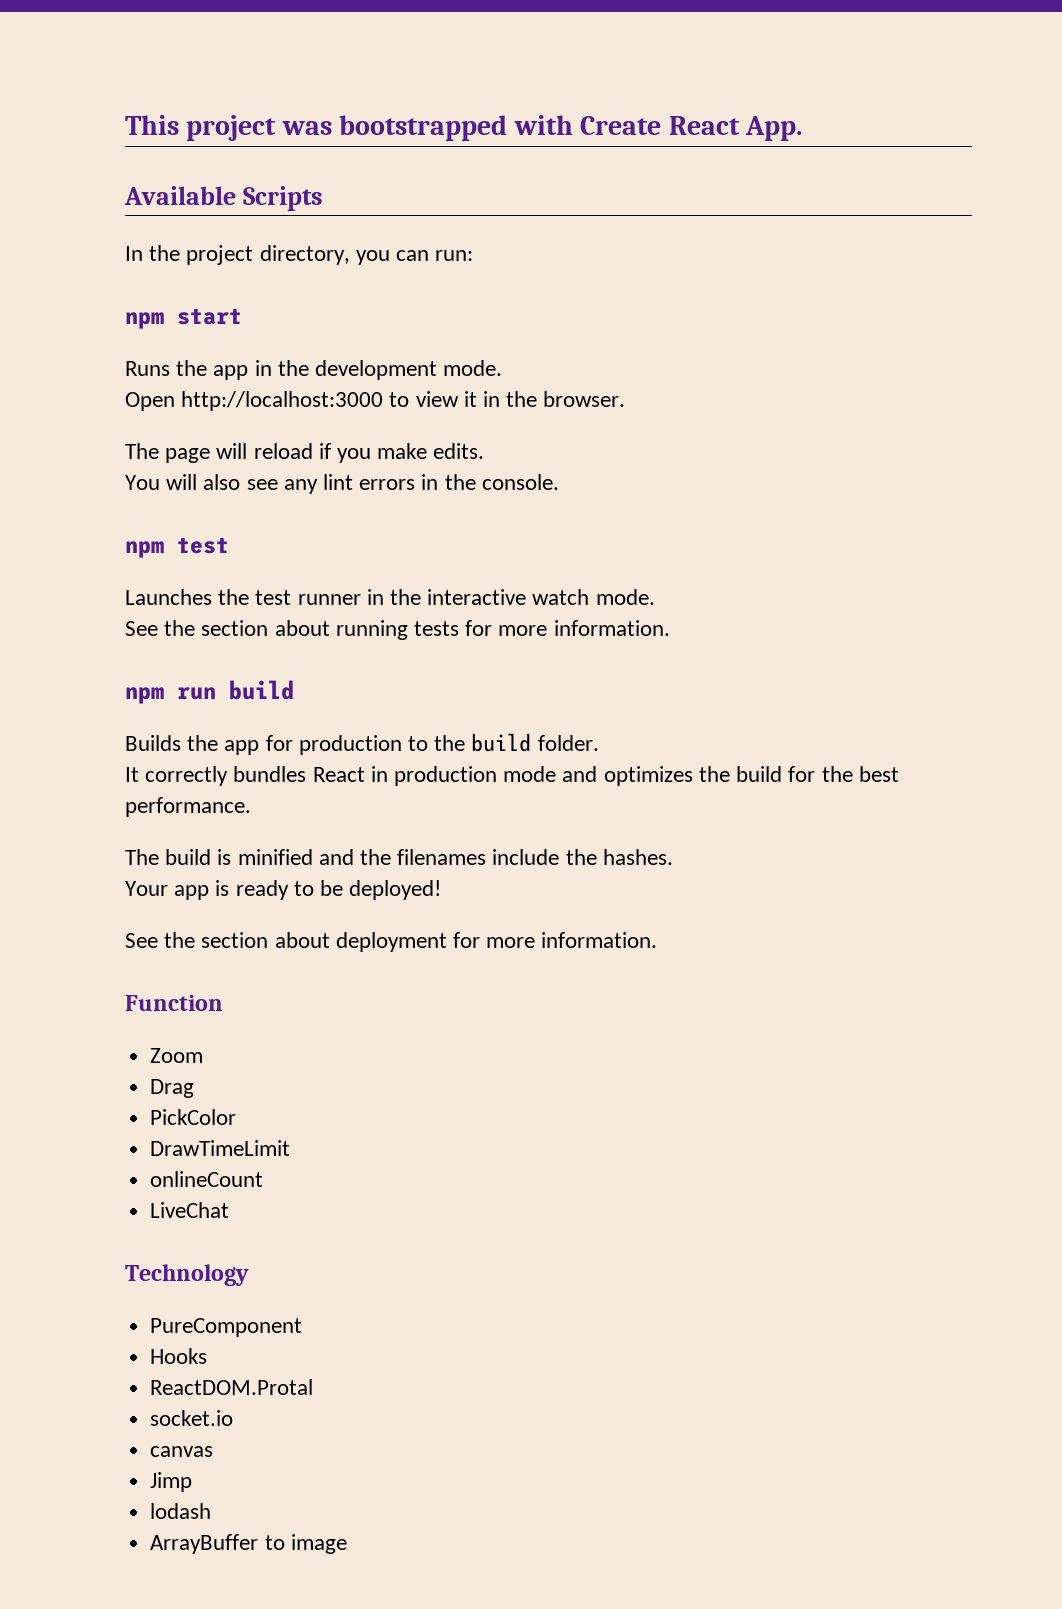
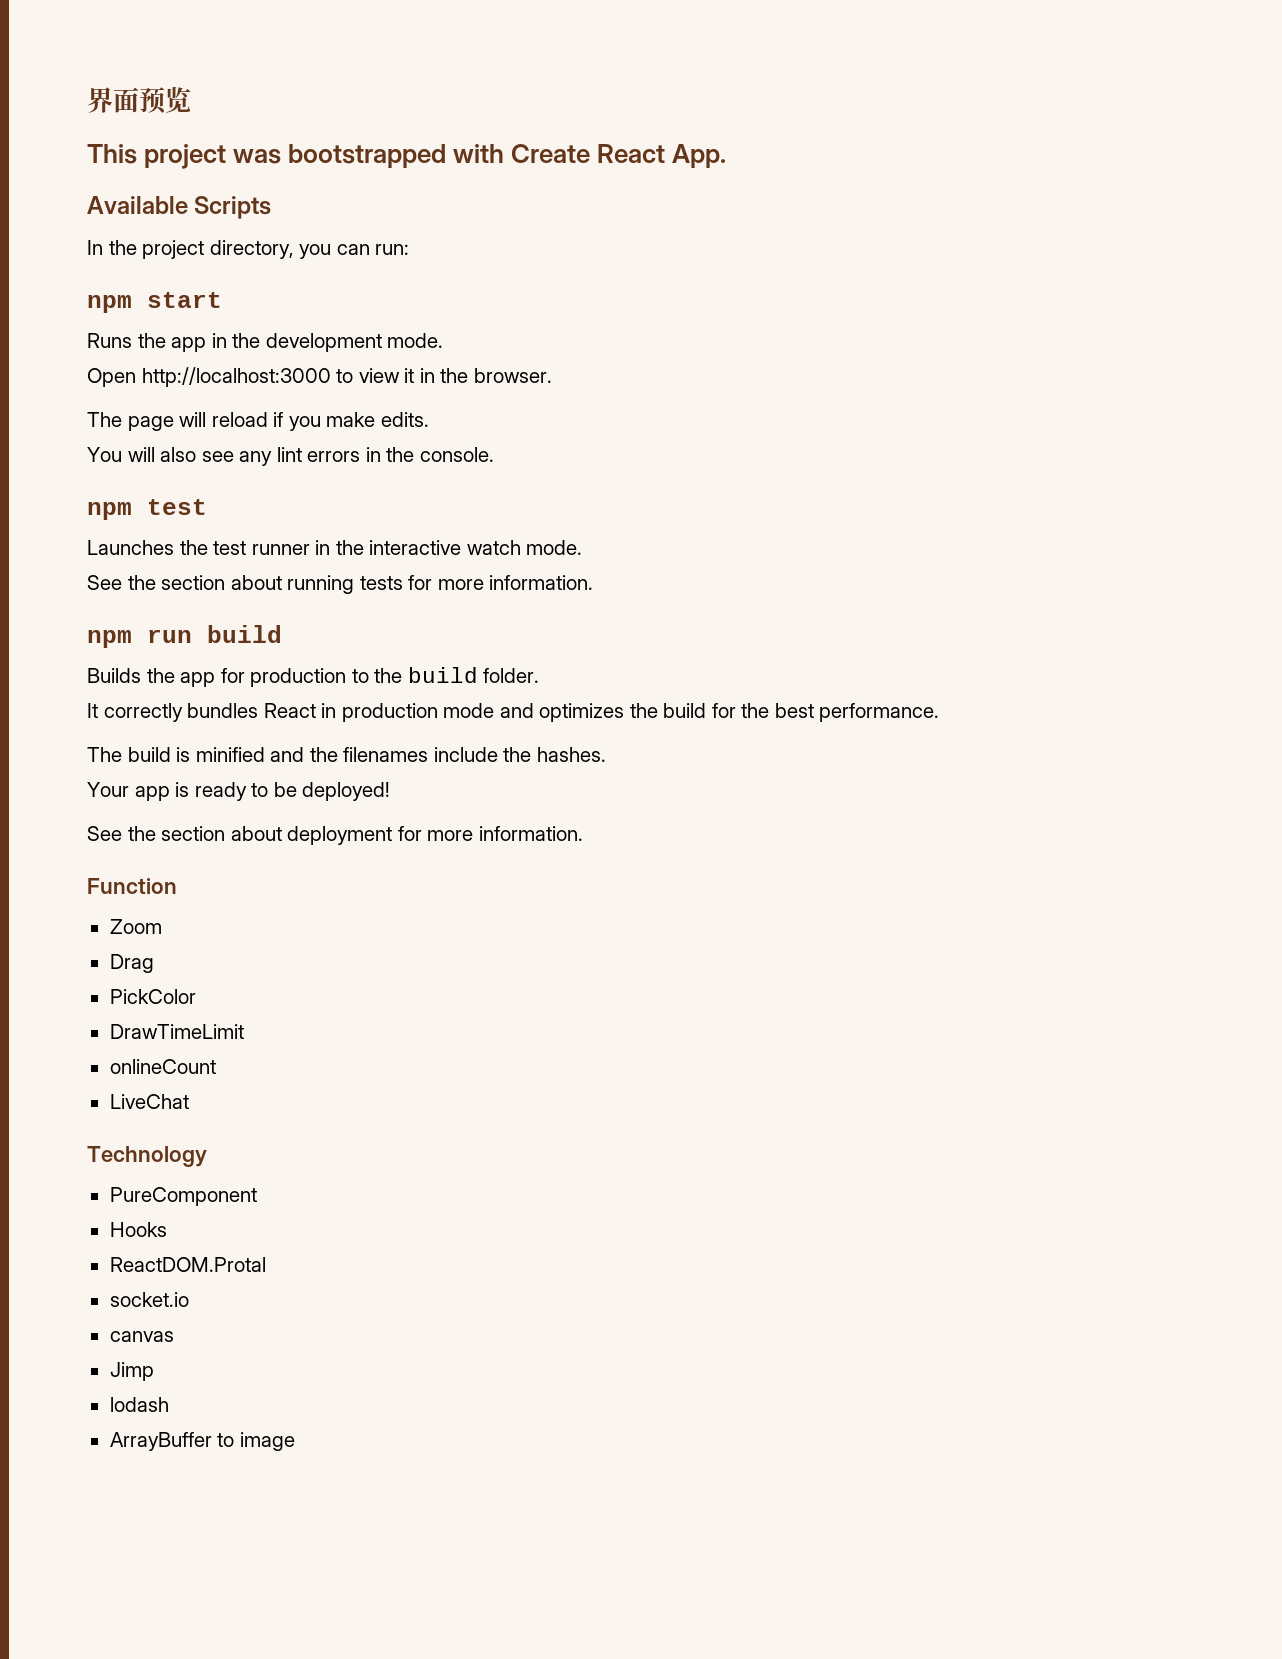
(125, 125) none -> [87,87,191,114] 界面预览 //

